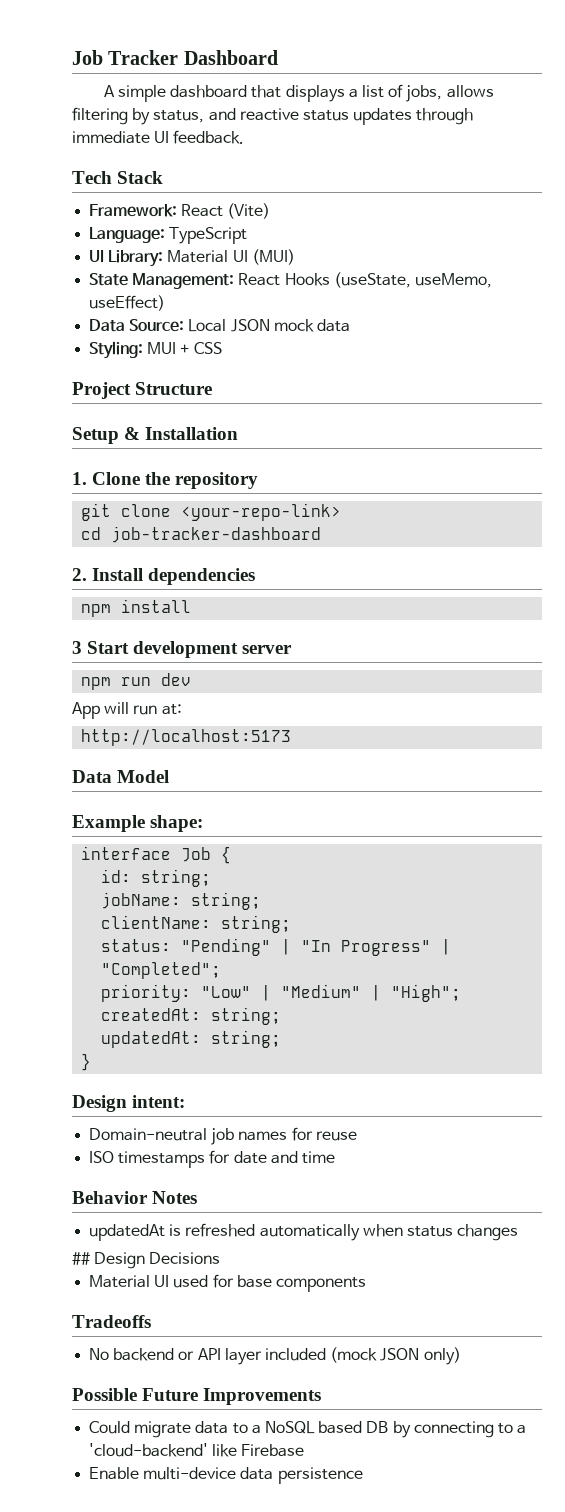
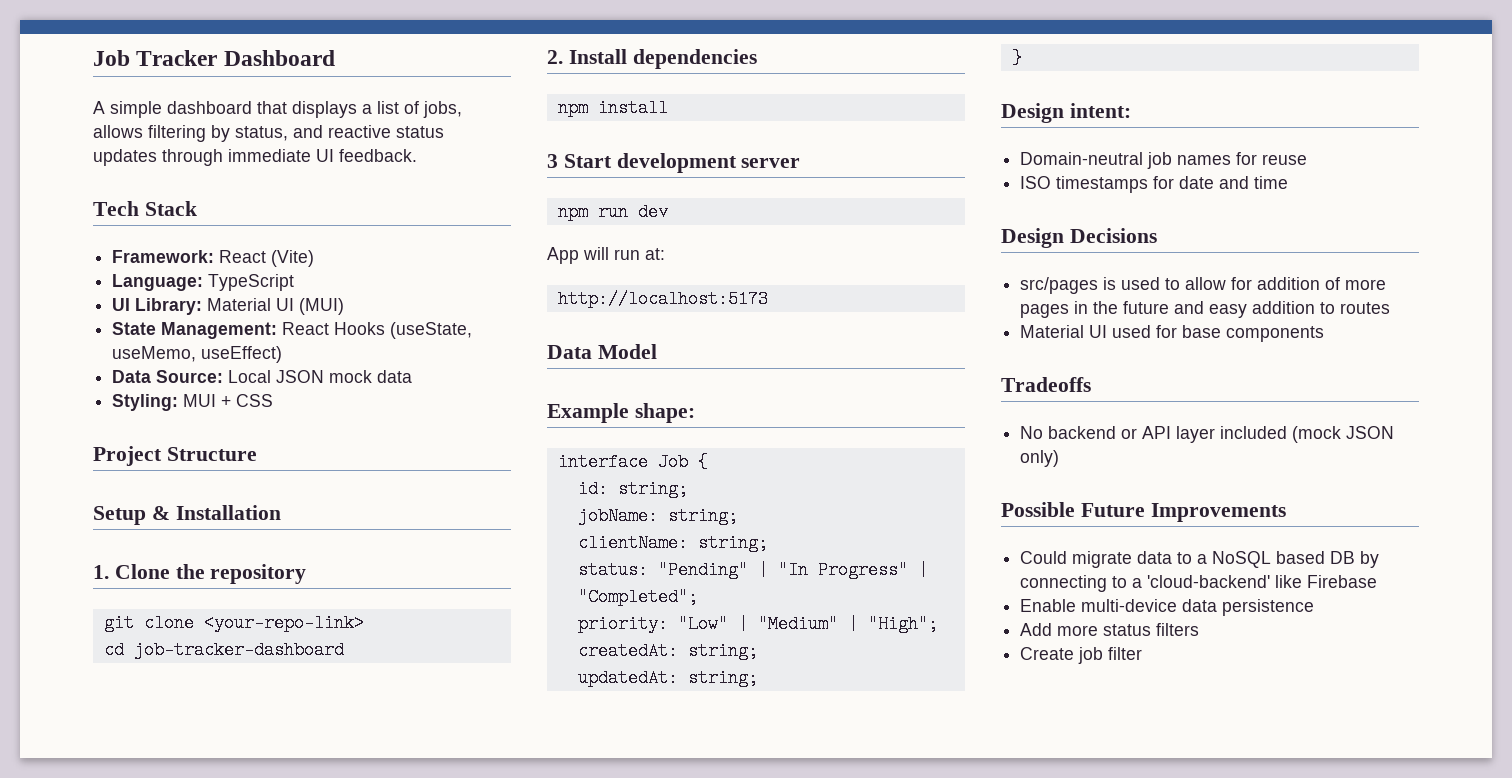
[72,1191,198,1204] [89,1223,519,1241] [72,1252,221,1269] Behavior Notes // updatedAt is refreshed automatically when status changes // ## Design Decisions -> [1001,228,1157,248] [1020,277,1387,294] [1020,301,1391,318] Design Decisions // src/pages is used to allow for addition of more pages in the future and easy addition to routes
(363, 1475) none -> [1020,623,1200,636] [1020,647,1143,664] // Add more status filters // Create job filter

